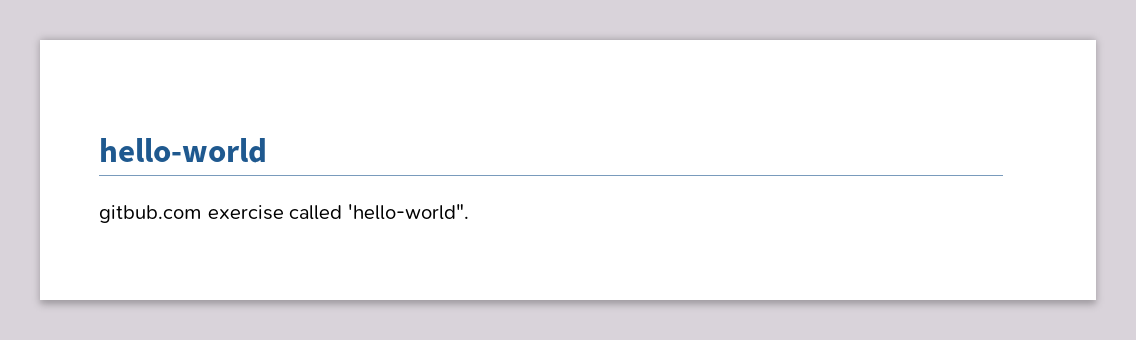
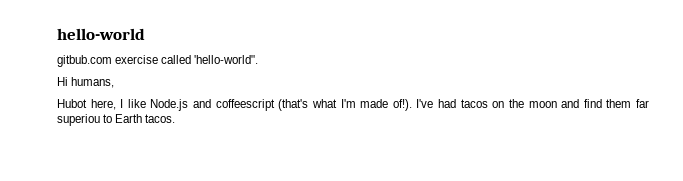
(469, 212) none -> [57,77,115,88] [57,99,649,111] [57,114,176,126] // Hi humans, // Hubot here, I like Node.js and coffeescript (that's what I'm made of!). I've had tacos on the moon and find them far superiou to Earth tacos.

